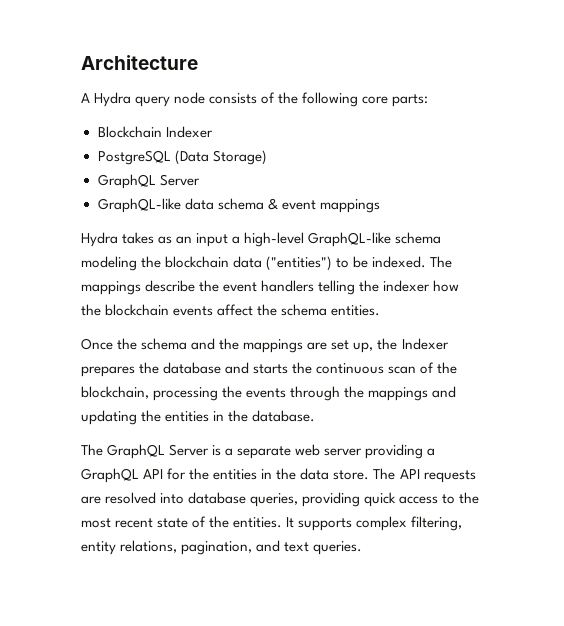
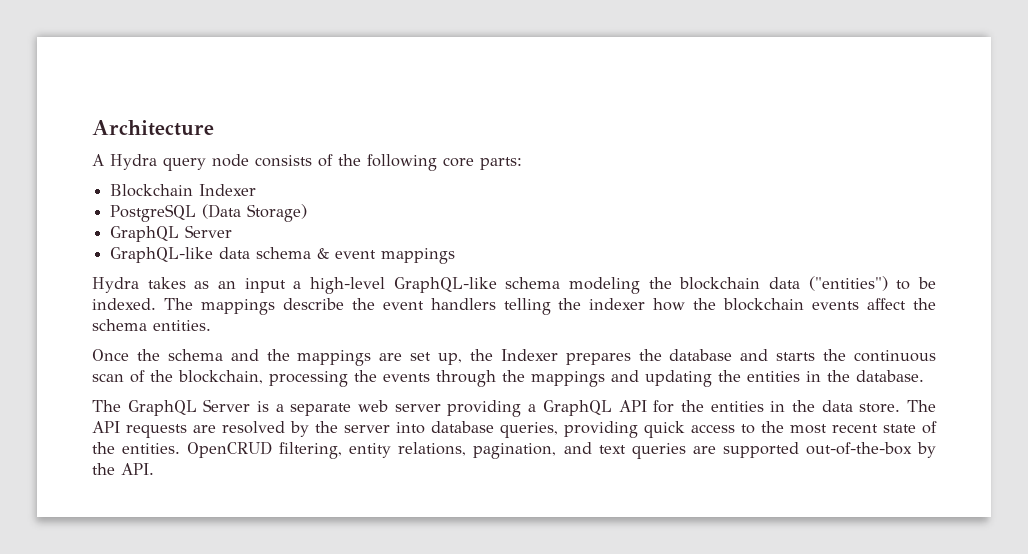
(157, 498) none -> [290,421,390,437] by the server
[286,516,408,531] It supports complex -> [187,441,273,458] OpenCRUD
[313,541,363,555] queries. -> [631,442,937,459] [92,463,154,475] queries are supported out-of-the-box by the API.

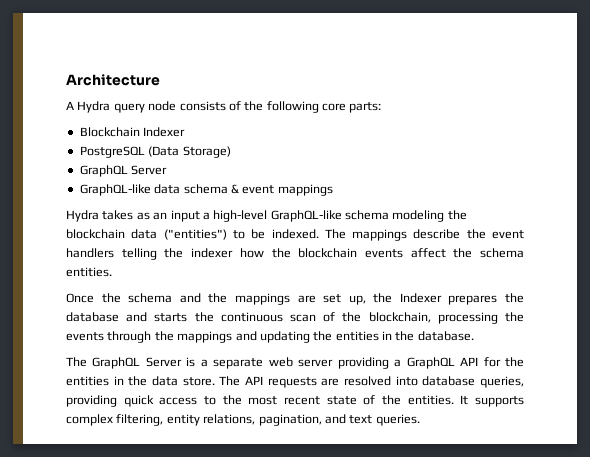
[290,421,390,437] by the server -> (391, 381) none
[187,441,273,458] OpenCRUD -> [460,395,524,407] [66,414,113,426] It supports complex
[631,442,937,459] [92,463,154,475] queries are supported out-of-the-box by the API. -> [375,414,420,426] queries.

